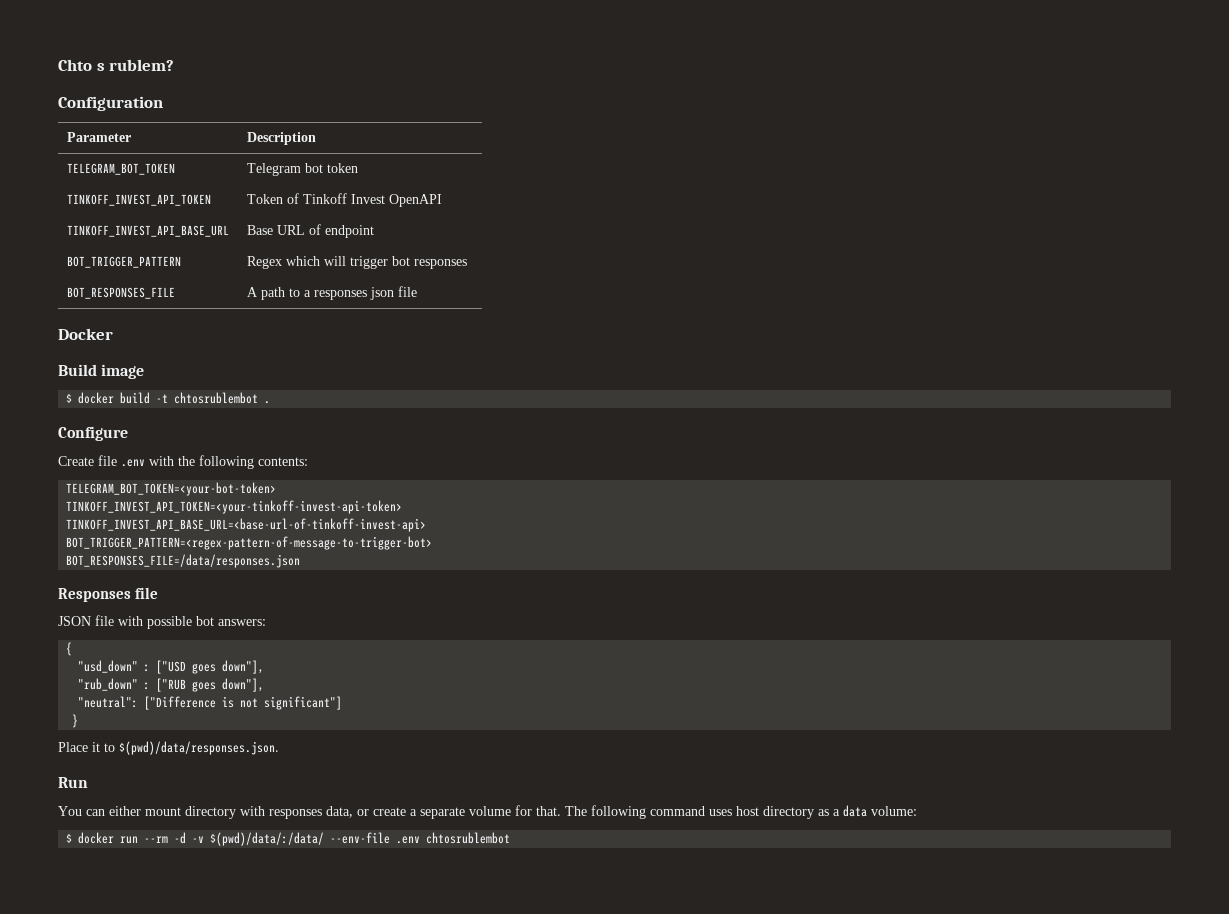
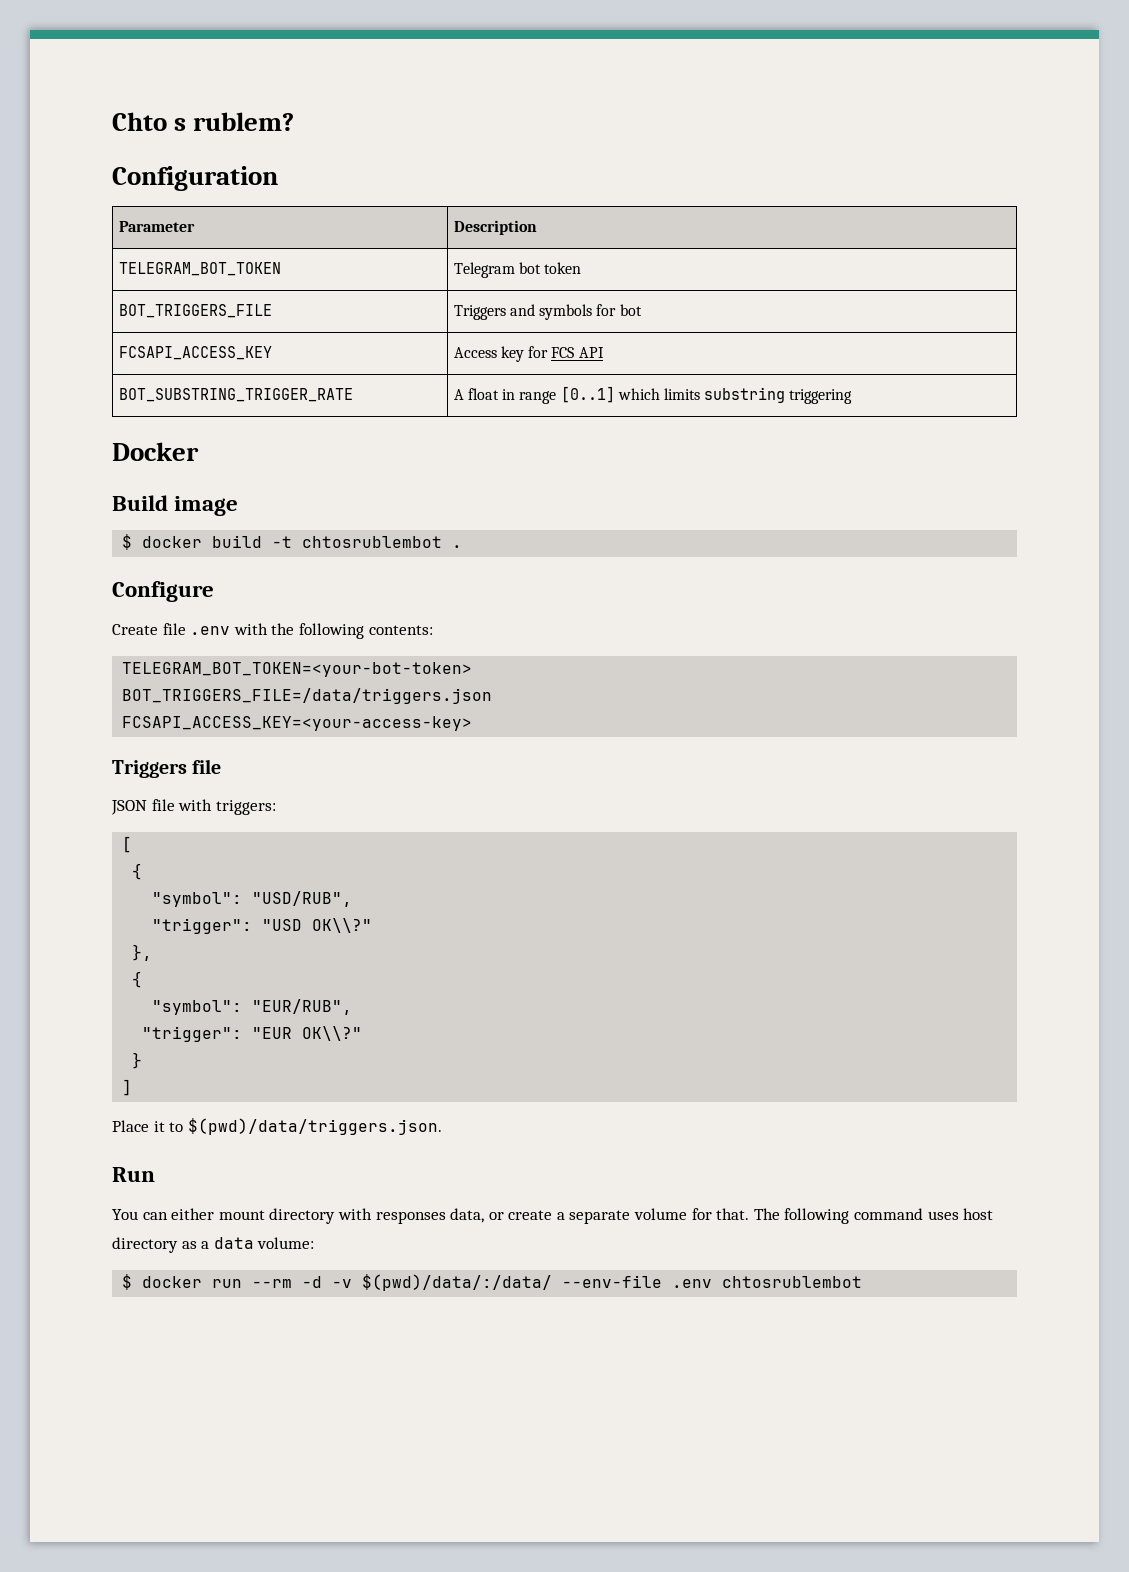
[66,194,211,206] [246,193,442,207] [66,225,229,237] [246,224,374,238] [66,256,181,268] [246,256,467,269] [66,287,175,299] [246,286,417,300] TINKOFF_INVEST_API_TOKEN | Token of Tinkoff Invest OpenAPI // TINKOFF_INVEST_API_BASE_URL | Base URL of endpoint // BOT_TRIGGER_PATTERN | Regex which will trigger bot responses // BOT_RESPONSES_FILE | A path to a responses json file -> [118,304,272,318] [453,304,642,320] [118,346,272,360] [453,346,604,362] [118,388,353,402] [453,386,853,404] BOT_TRIGGERS_FILE | Triggers and symbols for bot // FCSAPI_ACCESS_KEY | Access key for FCS API // BOT_SUBSTRING_TRIGGER_RATE | A float in range [0..1] which limits substring triggering
[66,500,403,514] [66,518,427,532] [66,536,433,550] [66,554,301,568] [58,588,131,602] TINKOFF_INVEST_API_TOKEN=<your-tinkoff-invest-api-token> // TINKOFF_INVEST_API_BASE_URL=<base-url-of-tinkoff-invest-api> // BOT_TRIGGER_PATTERN=<regex-pattern-of-message-to-trigger-bot> // BOT_RESPONSES_FILE=/data/responses.json // Responses -> [122,688,493,704] [122,716,473,731] [112,760,187,778] BOT_TRIGGERS_FILE=/data/triggers.json // FCSAPI_ACCESS_KEY=<your-access-key> // Triggers
[147,616,266,629] [66,642,73,656] [78,660,265,674] [78,678,265,692] [78,696,343,710] possible bot answers: // { // "usd_down" : ["USD goes down"], // "rub_down" : ["RUB goes down"], // "neutral": ["Difference is not significant"] -> [215,800,276,815] [122,836,133,853] [132,863,143,880] [152,891,353,907] [152,918,373,934] [132,944,153,961] [132,971,143,988] [152,999,353,1015] [142,1026,363,1042] triggers: // [ // { // "symbol": "USD/RUB", // "trigger": "USD OK\\?" // }, // { // "symbol": "EUR/RUB", // "trigger": "EUR OK\\?"
(79, 721) none -> [122,1079,133,1096] // ]
[119,741,279,755] $(pwd)/data/responses.json. -> [187,1118,442,1135] $(pwd)/data/triggers.json.

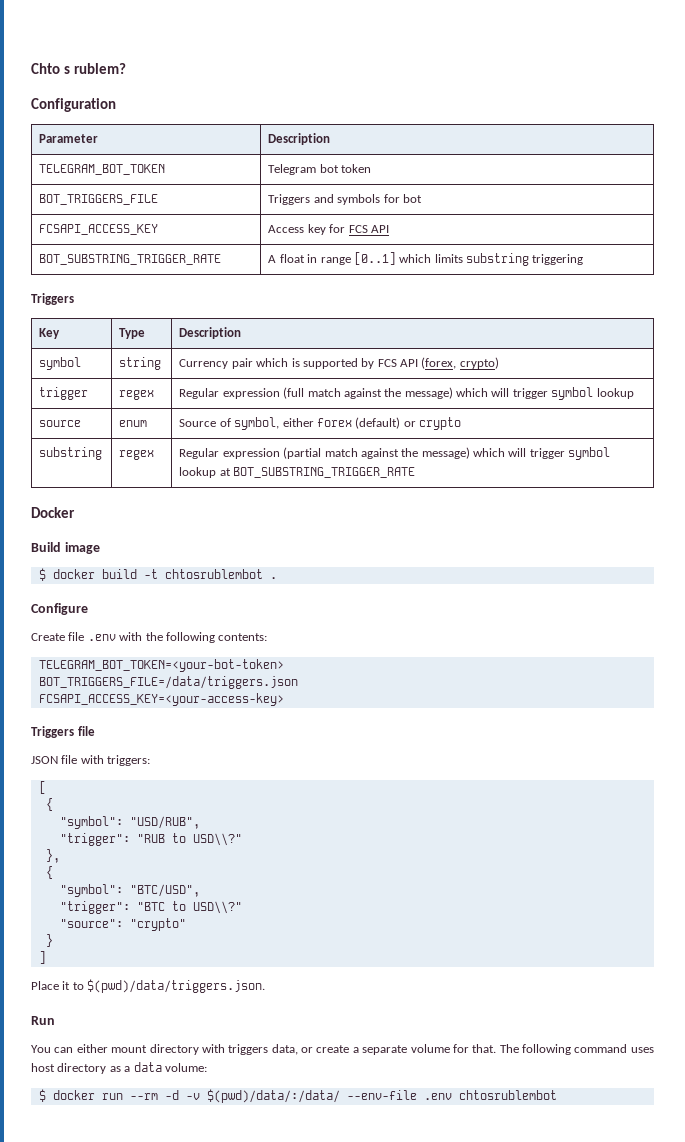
(853, 396) none -> [31,293,74,305] [39,328,61,339] [119,328,146,339] [179,327,242,339] [39,357,82,370] [119,357,162,370] [179,357,499,369] [39,387,89,400] [119,390,155,400] [179,387,634,400] [39,420,82,427] [119,420,148,427] [179,417,462,430] [39,447,103,460] [119,450,155,460] [179,447,611,460] [179,467,416,478] // Triggers // Key | Type | Description // symbol | string | Currency pair which is supported by FCS API (forex, crypto) // trigger | regex | Regular expression (full match against the message) which will trigger symbol lookup // source | enum | Source of symbol, either forex (default) or crypto // substring | regex | Regular expression (partial match against the message) which will trigger symbol lookup at BOT_SUBSTRING_TRIGGER_RATE
[262,918,373,933] "USD OK\\?" -> [136,833,242,846] "RUB to USD\\?"
[252,999,353,1015] [142,1026,363,1042] "EUR/RUB", // "trigger": "EUR OK\\?" -> [129,884,200,897] [59,901,242,914] [59,918,186,931] "BTC/USD", // "trigger": "BTC to USD\\?" // "source": "crypto"
[375,1211,446,1224] responses -> [228,1044,269,1055] triggers

